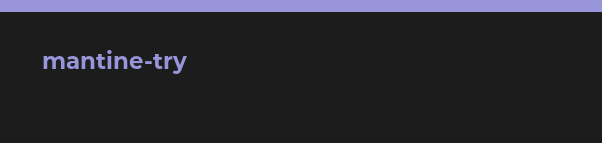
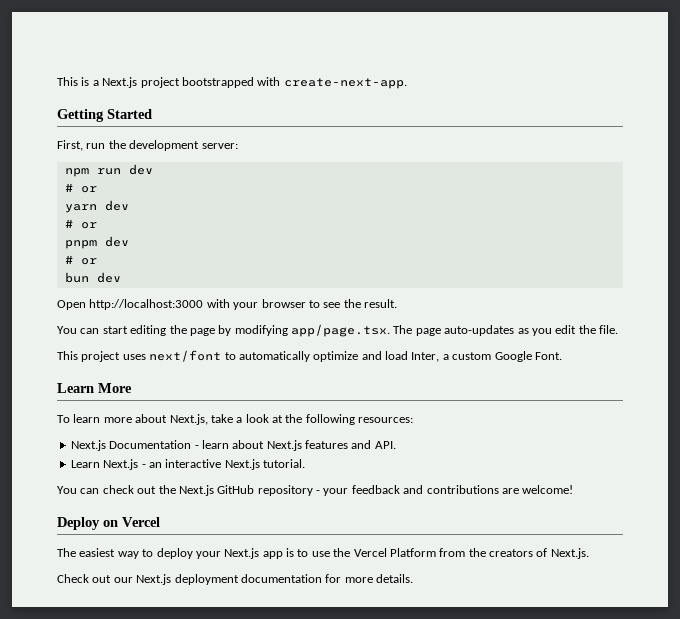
[42,50,187,74] mantine-try -> [57,77,407,89] [57,109,152,122] [57,140,238,151] [64,164,153,177] [64,183,97,193] [64,200,129,213] [64,219,97,229] [64,236,129,249] [64,255,97,265] [64,272,121,283] [57,299,397,310] [57,324,618,337] [57,350,562,362] [57,383,132,393] [57,414,414,425] [70,440,396,451] [70,459,305,470] [57,485,574,496] [57,517,160,530] [57,548,589,559] [57,574,413,585] This is a Next.js project bootstrapped with create-next-app. // Getting Started // First, run the development server: // npm run dev // # or // yarn dev // # or // pnpm dev // # or // bun dev // Open http://localhost:3000 with your browser to see the result. // You can start editing the page by modifying app/page.tsx. The page auto-updates as you edit the file. // This project uses next/font to automatically optimize and load Inter, a custom Google Font. // Learn More // To learn more about Next.js, take a look at the following resources: // Next.js Documentation - learn about Next.js features and API. // Learn Next.js - an interactive Next.js tutorial. // You can check out the Next.js GitHub repository - your feedback and contributions are welcome! // Deploy on Vercel // The easiest way to deploy your Next.js app is to use the Vercel Platform from the creators of Next.js. // Check out our Next.js deployment documentation for more details.

